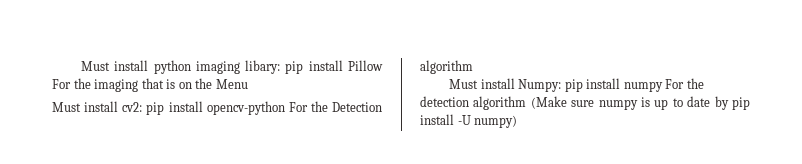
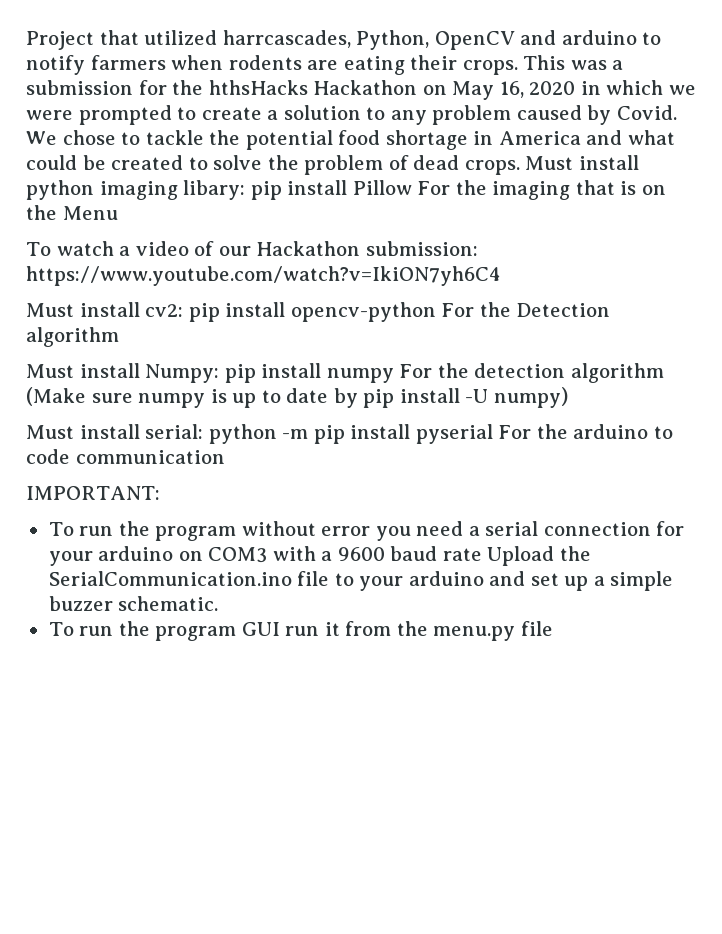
(81, 66) none -> [26,30,662,50] [26,55,624,75] [26,80,696,100] [26,105,677,125] [26,130,675,150] [26,155,520,175] Project that utilized harrcascades, Python, OpenCV and arduino to notify farmers when rodents are eating their crops. This was a submission for the hthsHacks Hackathon on May 16, 2020 in which we were prompted to create a solution to any problem caused by Covid. We chose to tackle the potential food shortage in America and what could be created to solve the problem of dead crops.
(248, 84) none -> [26,241,478,256] [26,266,501,286] // To watch a video of our Hackathon submission: https://www.youtube.com/watch?v=IkiON7yh6C4
(518, 121) none -> [26,424,673,444] [26,449,225,464] [26,486,160,500] [48,521,685,541] [48,546,591,566] [48,571,674,591] [48,596,219,611] [48,621,553,641] // Must install serial: python -m pip install pyserial For the arduino to code communication // IMPORTANT: // To run the program without error you need a serial connection for your arduino on COM3 with a 9600 baud rate Upload the SerialCommunication.ino file to your arduino and set up a simple buzzer schematic. // To run the program GUI run it from the menu.py file

